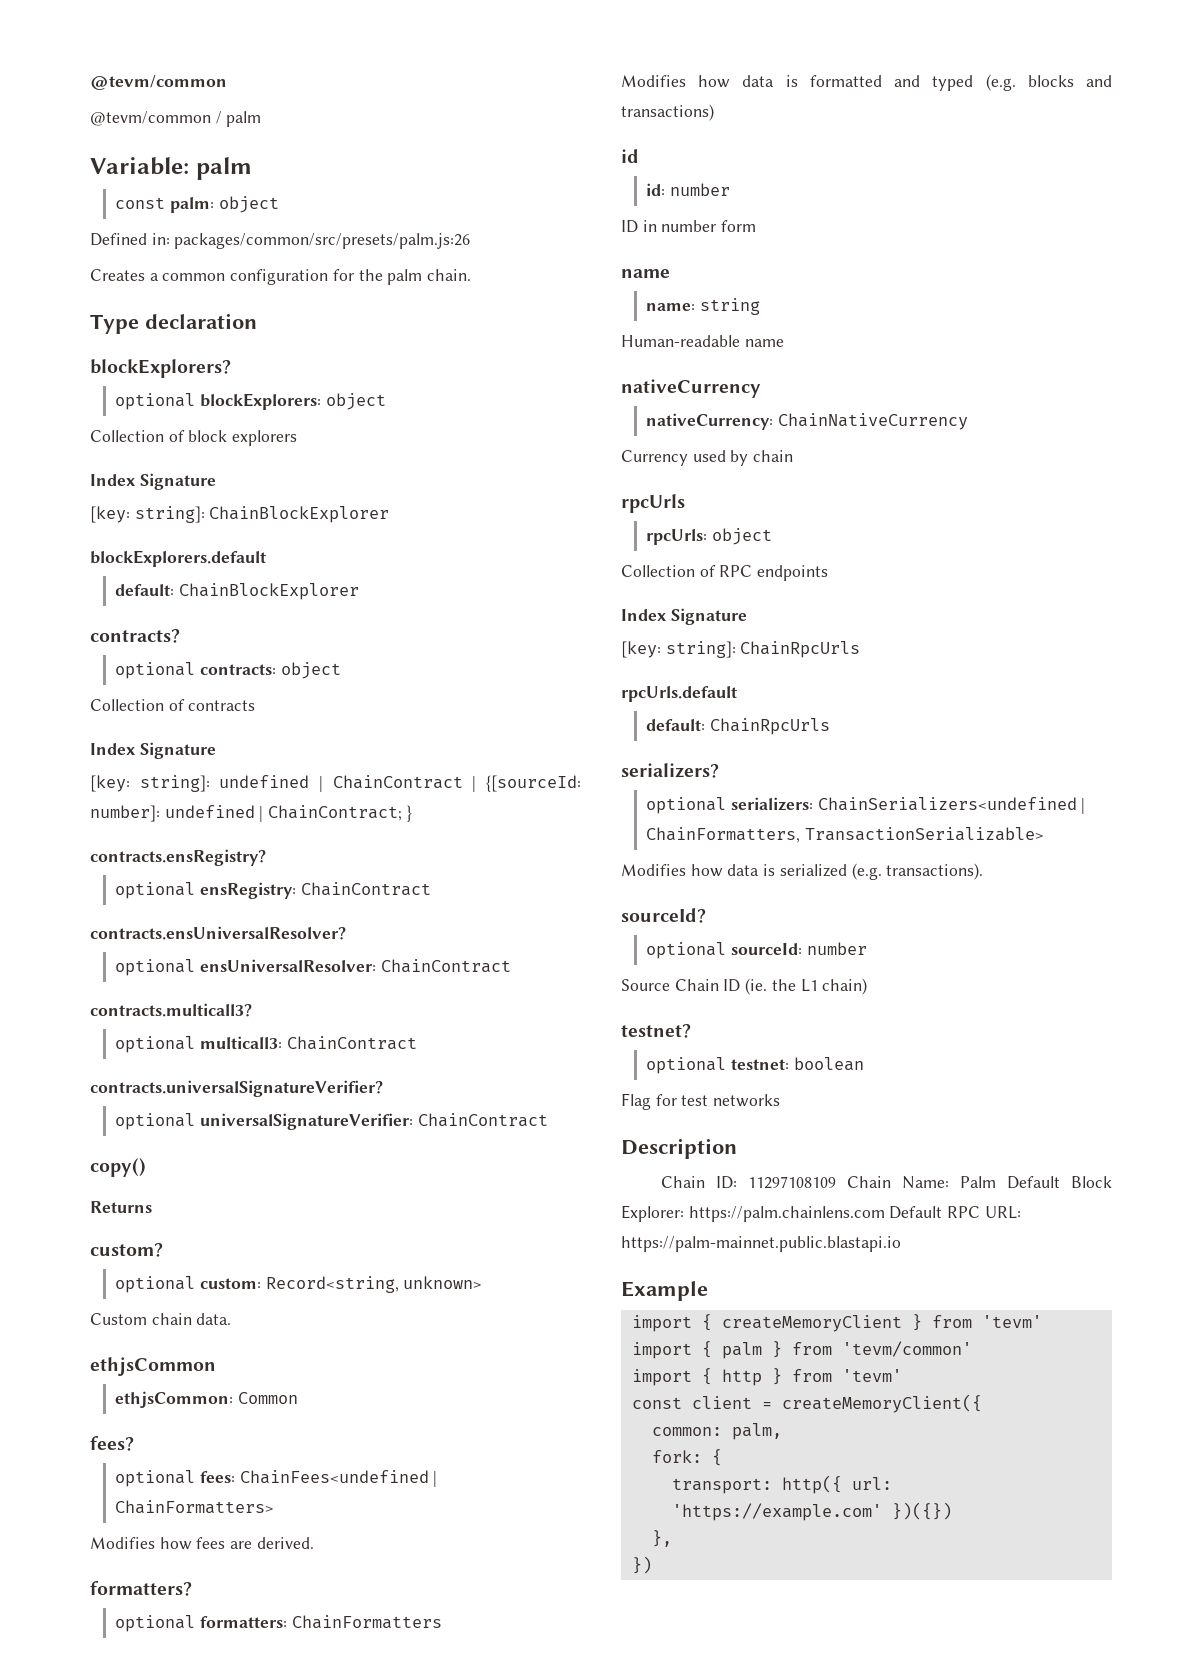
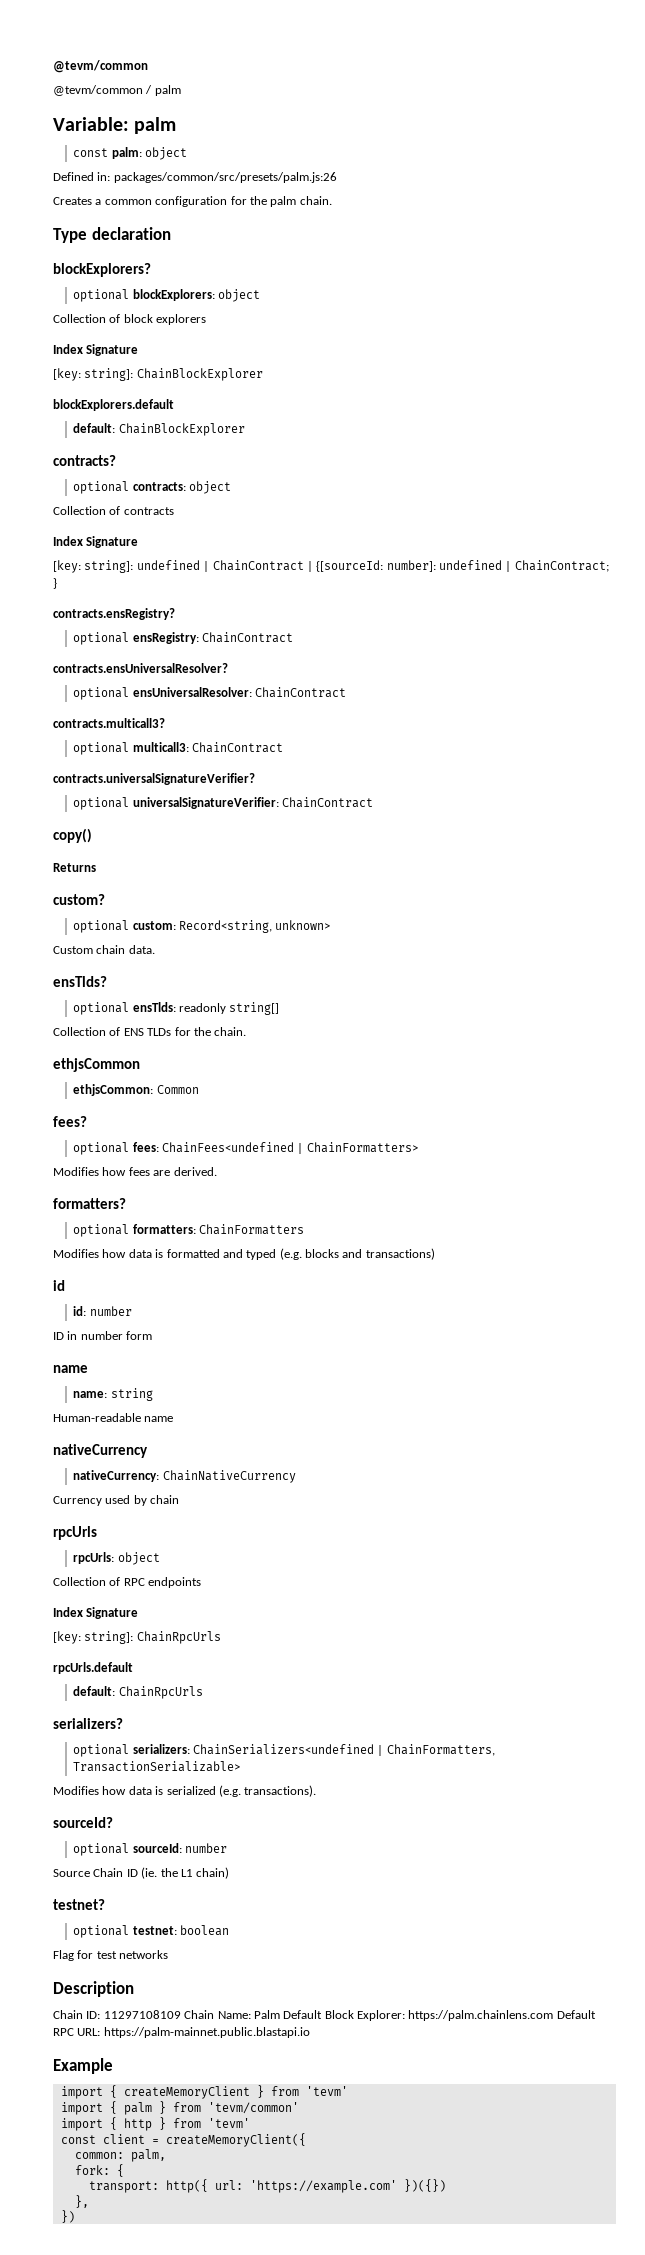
(232, 1319) none -> [53,976,107,987] [73,1002,280,1015] [53,1027,247,1036] // ensTlds? // optional ensTlds: readonly string[] // Collection of ENS TLDs for the chain.

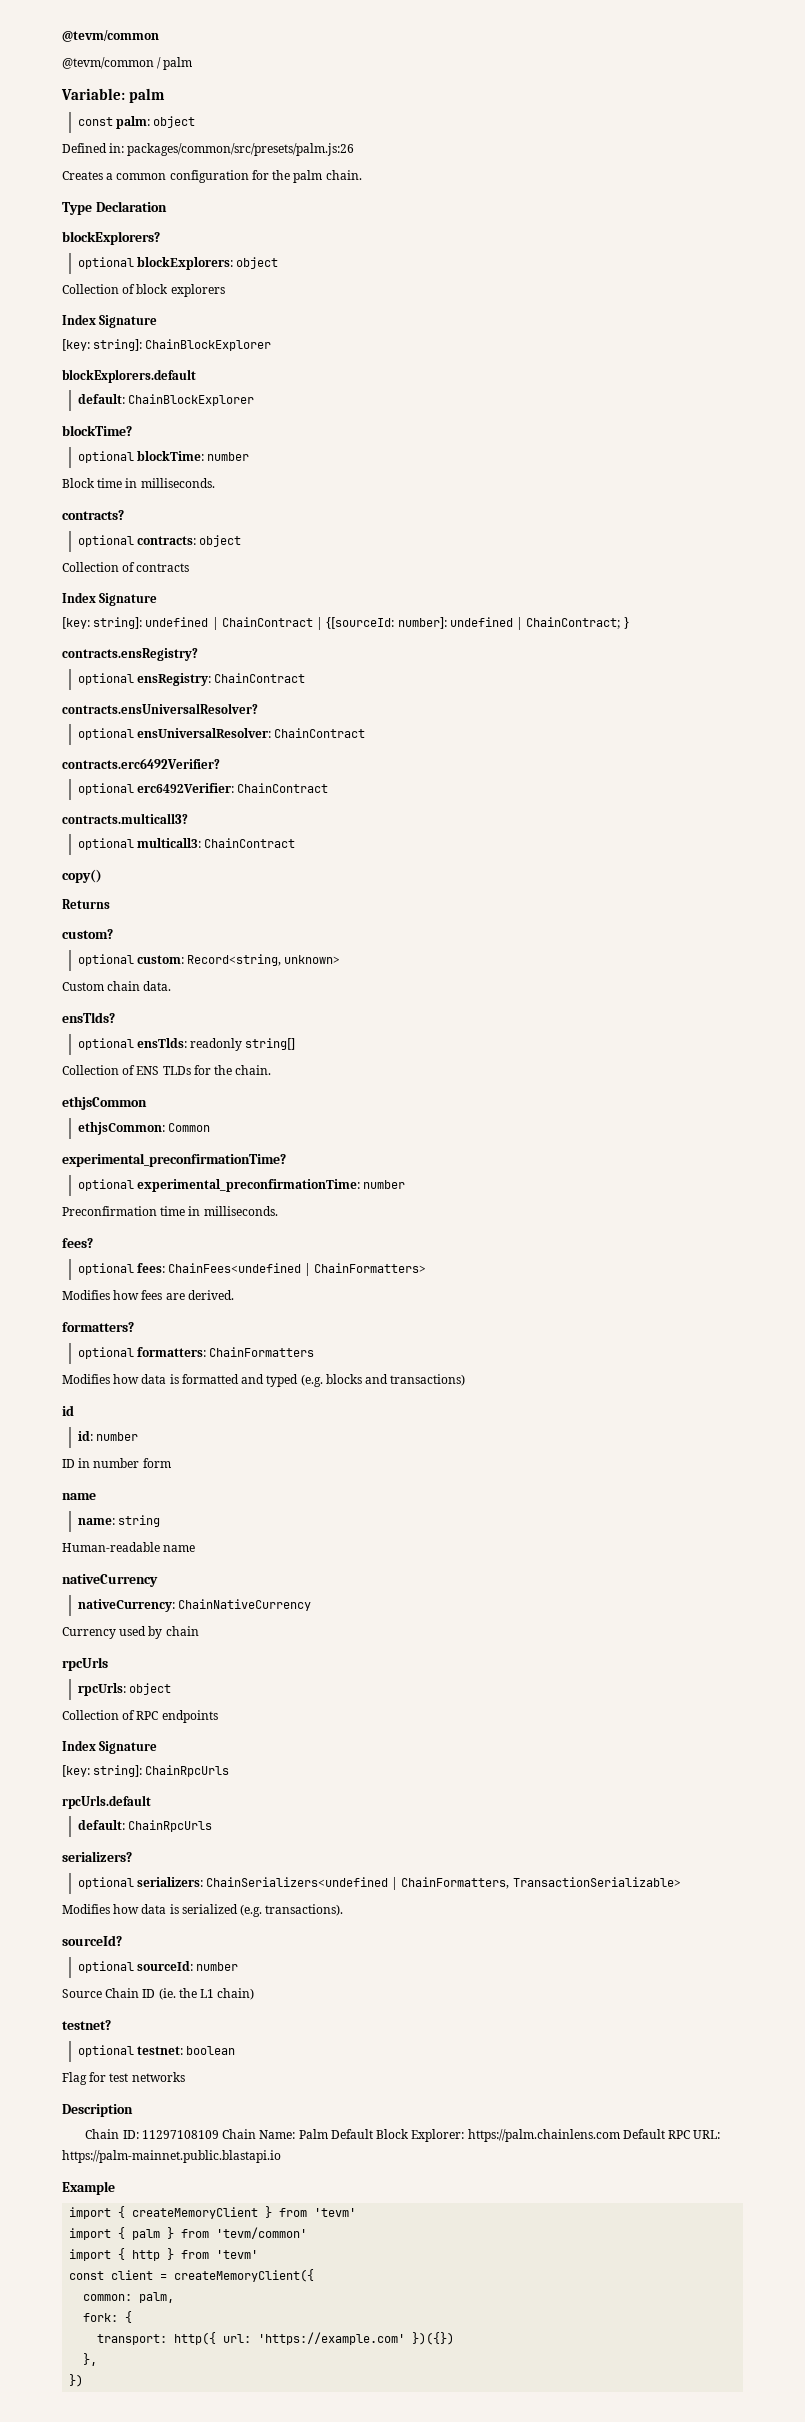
[91,227,171,240] declaration -> [95,201,167,212] Declaration
(245, 429) none -> [62,425,132,436] [77,451,249,463] [62,478,215,488] // blockTime? // optional blockTime: number // Block time in milliseconds.
(347, 692) none -> [62,758,220,769] [77,783,328,795] // contracts.erc6492Verifier? // optional erc6492Verifier: ChainContract
[53,773,255,785] [73,797,374,810] // contracts.universalSignatureVerifier? // optional universalSignatureVerifier: ChainContract -> (295, 843) none
(199, 1089) none -> [62,1153,286,1167] [77,1179,405,1192] [62,1206,278,1216] // experimental_preconfirmationTime? // optional experimental_preconfirmationTime: number // Preconfirmation time in milliseconds.

